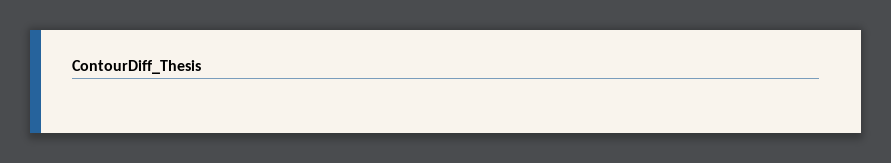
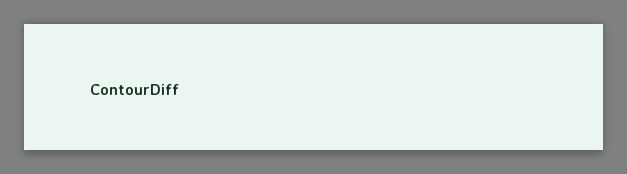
[72,60,201,74] ContourDiff_Thesis -> [90,84,179,95] ContourDiff

